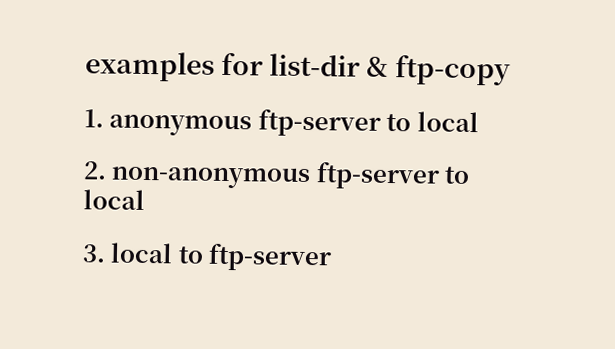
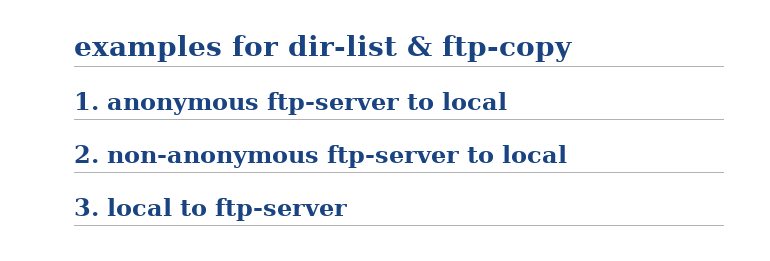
[269,53,362,77] list-dir -> [288,35,397,56] dir-list

